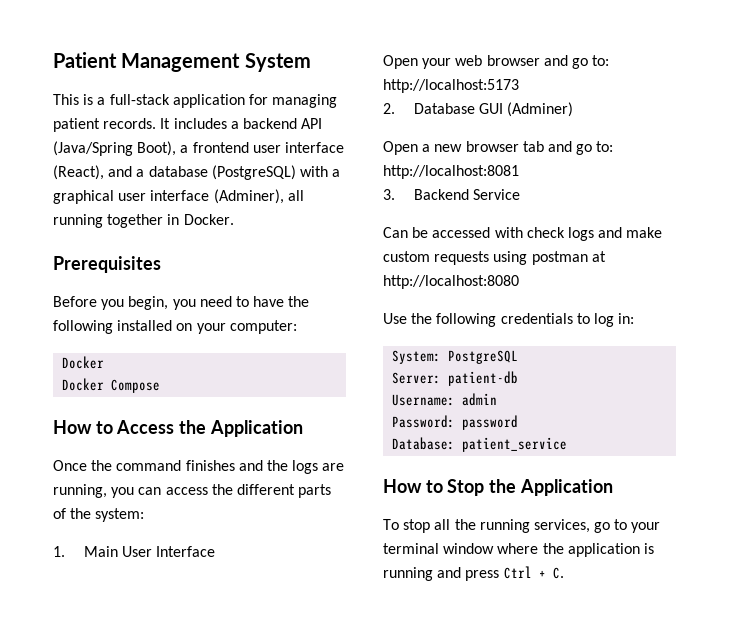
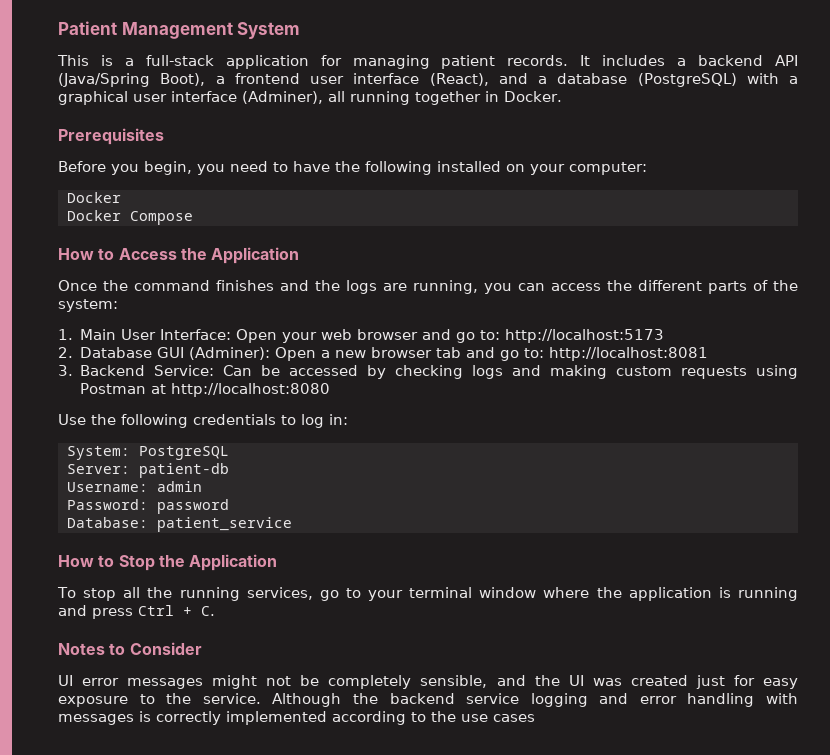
[156,546,216,557] Interface // -> [160,329,232,340] Interface:
[507,102,574,117] (Adminer) // -> [189,347,271,360] (Adminer):
[472,189,520,200] Service // -> [154,365,215,376] Service:
[494,227,565,238] with check -> [367,365,464,379] by checking
[626,227,663,238] make -> [550,365,608,379] making
[531,251,588,265] postman -> [80,383,147,394] Postman
(564, 573) none -> [58,642,202,655] [58,675,799,689] [58,693,799,707] [58,711,535,725] // Notes to Consider // UI error messages might not be completely sensible, and the UI was created just for easy exposure to the service. Although the backend service logging and error handling with messages is correctly implemented according to the use cases

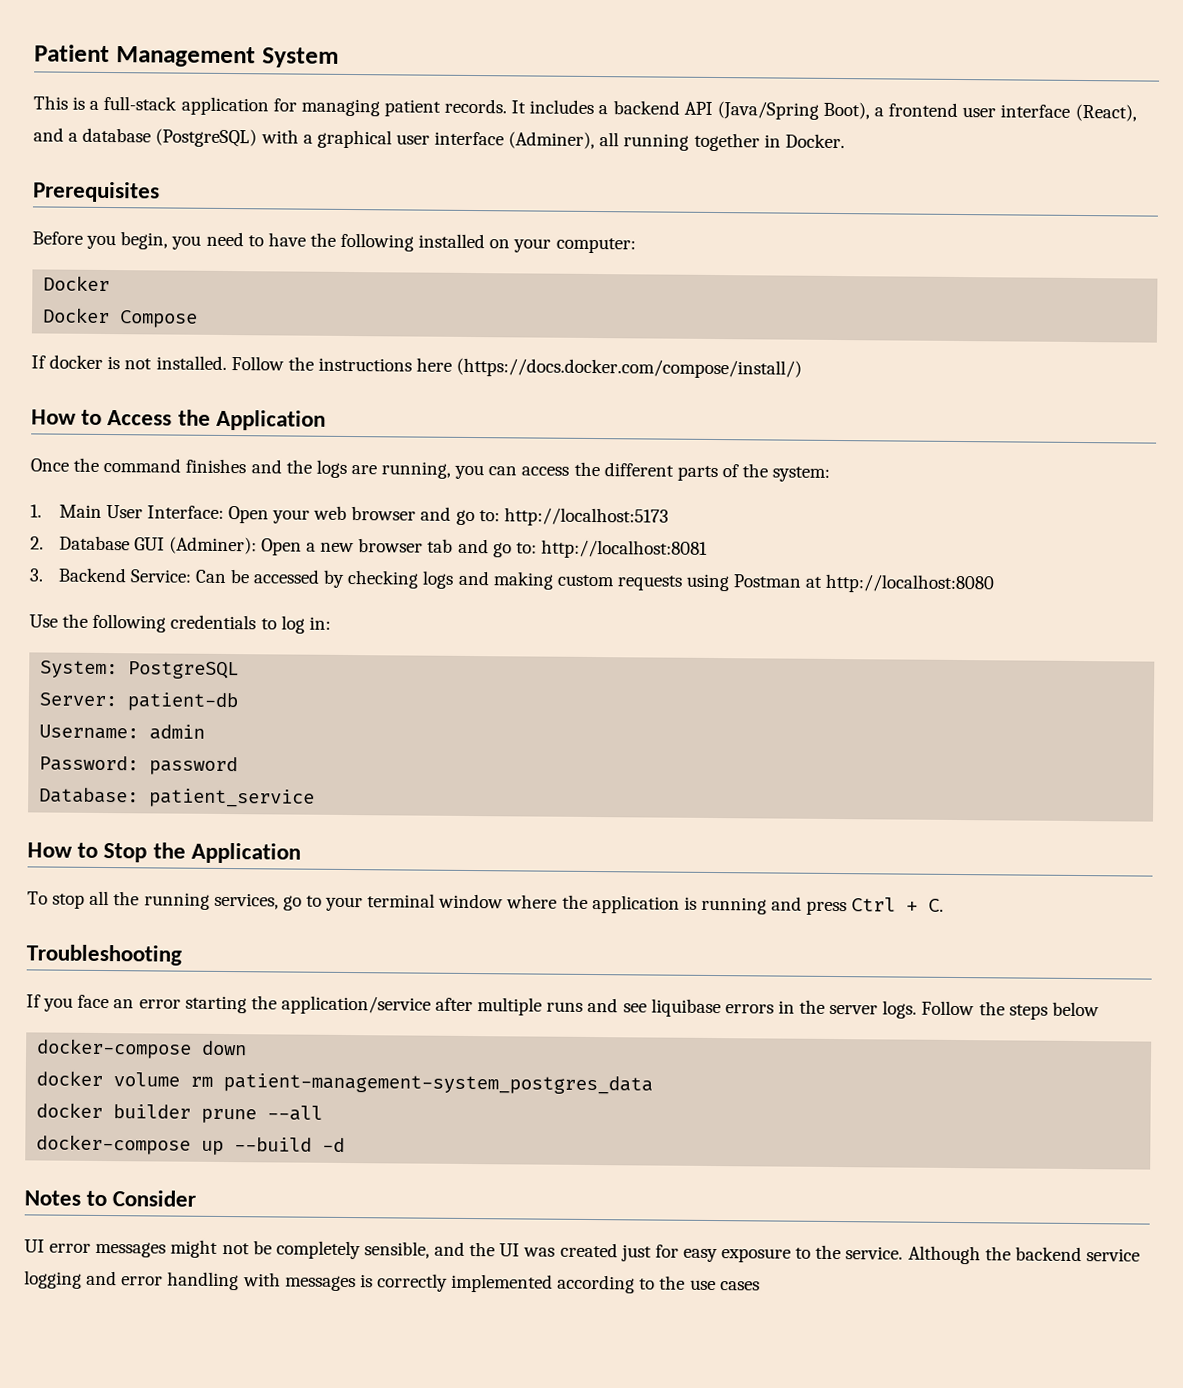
(193, 218) none -> [31,354,803,379] // If docker is not installed. Follow the instructions here (https://docs.docker.com/compose/install/)
(215, 611) none -> [26,944,182,966] [26,994,1099,1020] [36,1038,248,1059] [36,1070,654,1095] [36,1102,324,1124] [36,1134,346,1156] // Troubleshooting // If you face an error starting the application/service after multiple runs and see liquibase errors in the server logs. Follow the steps below // docker-compose down // docker volume rm patient-management-system_postgres_data // docker builder prune --all // docker-compose up --build -d

